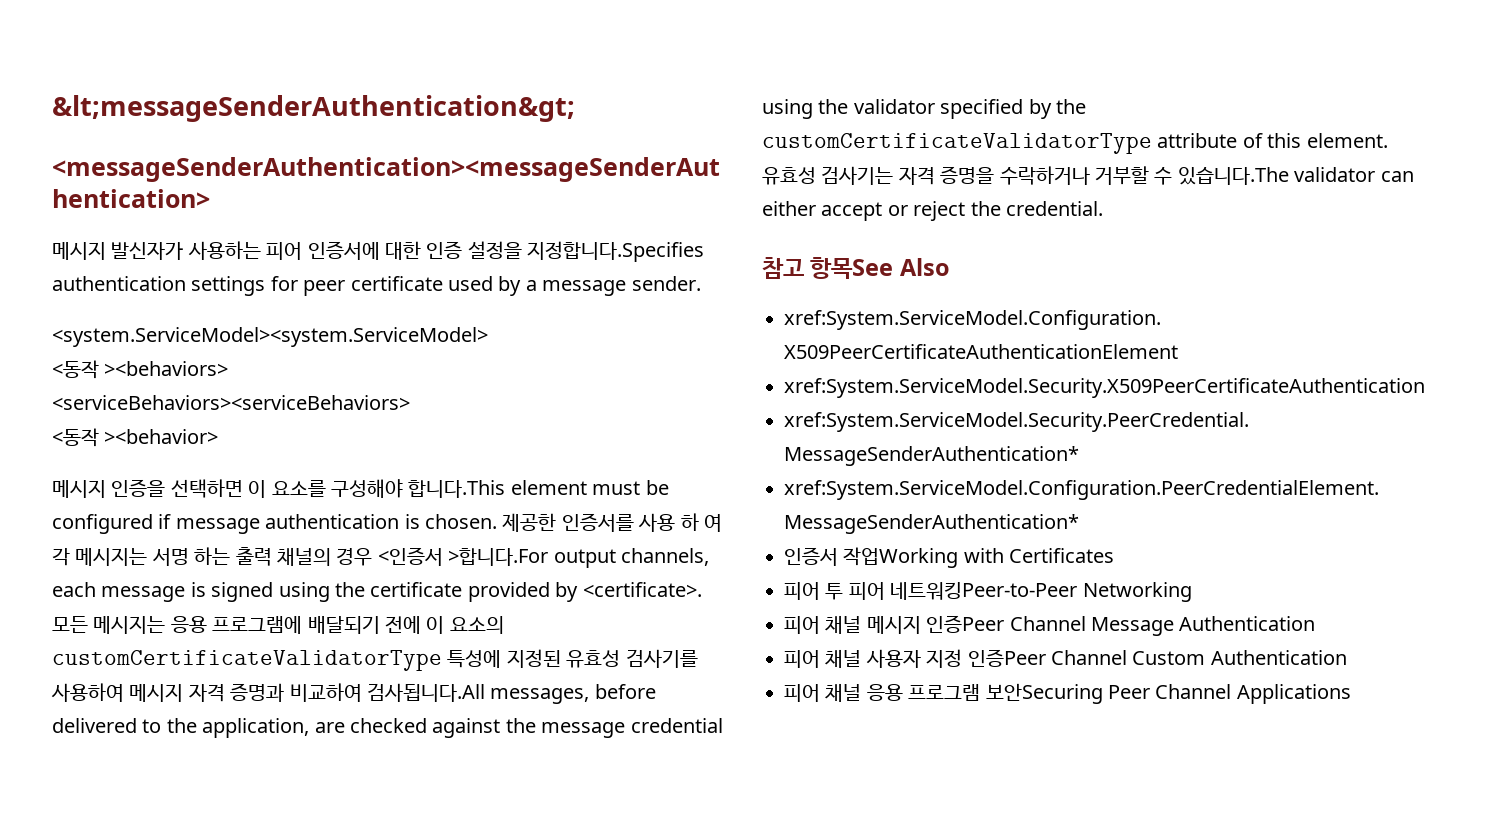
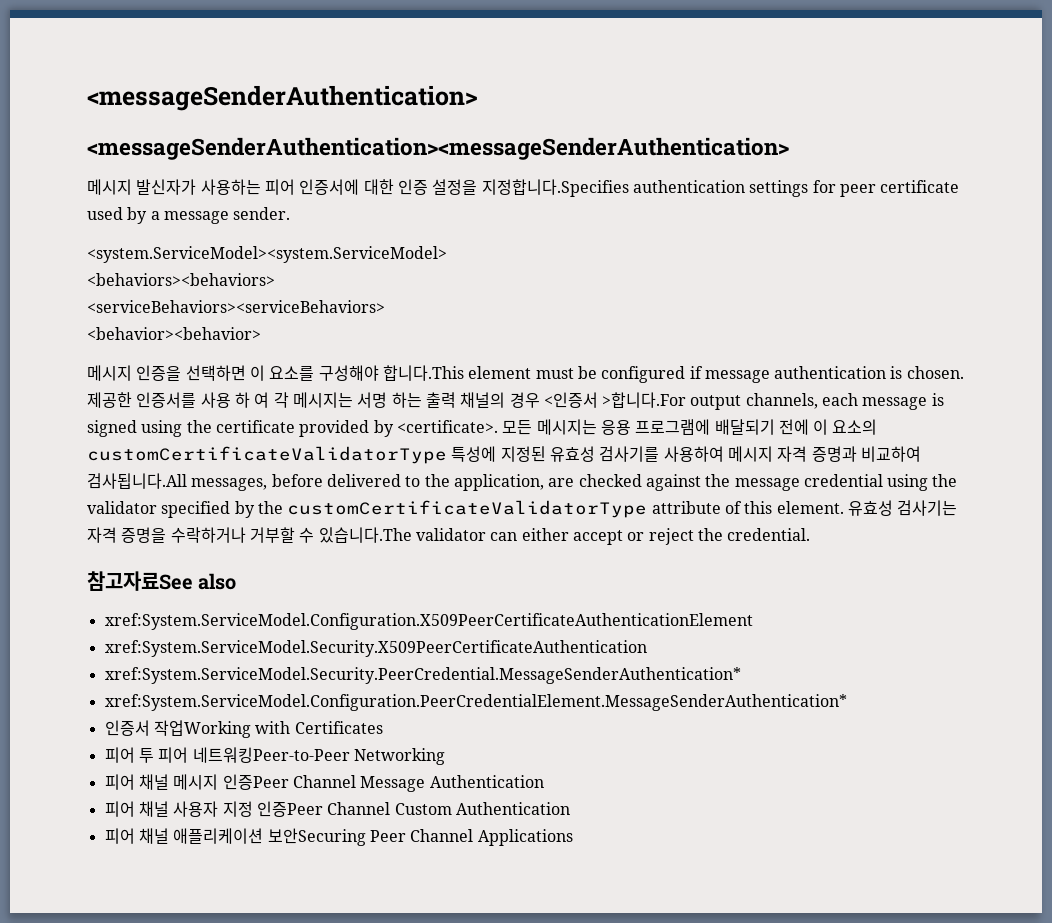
[52,95,575,122] &lt;messageSenderAuthentication&gt; -> [87,85,478,111] <messageSenderAuthentication>
[52,360,229,379] <동작 ><behaviors> -> [87,273,275,286] <behaviors><behaviors>
[52,428,219,447] <동작 ><behavior> -> [87,327,261,340] <behavior><behavior>
[762,257,950,279] 참고 항목See Also -> [87,571,237,591] 참고자료See also
[866,684,981,701] 응용 프로그램 -> [173,828,264,844] 애플리케이션

